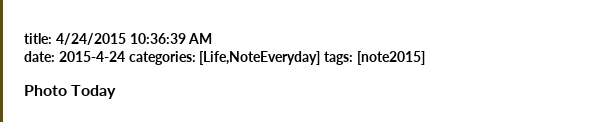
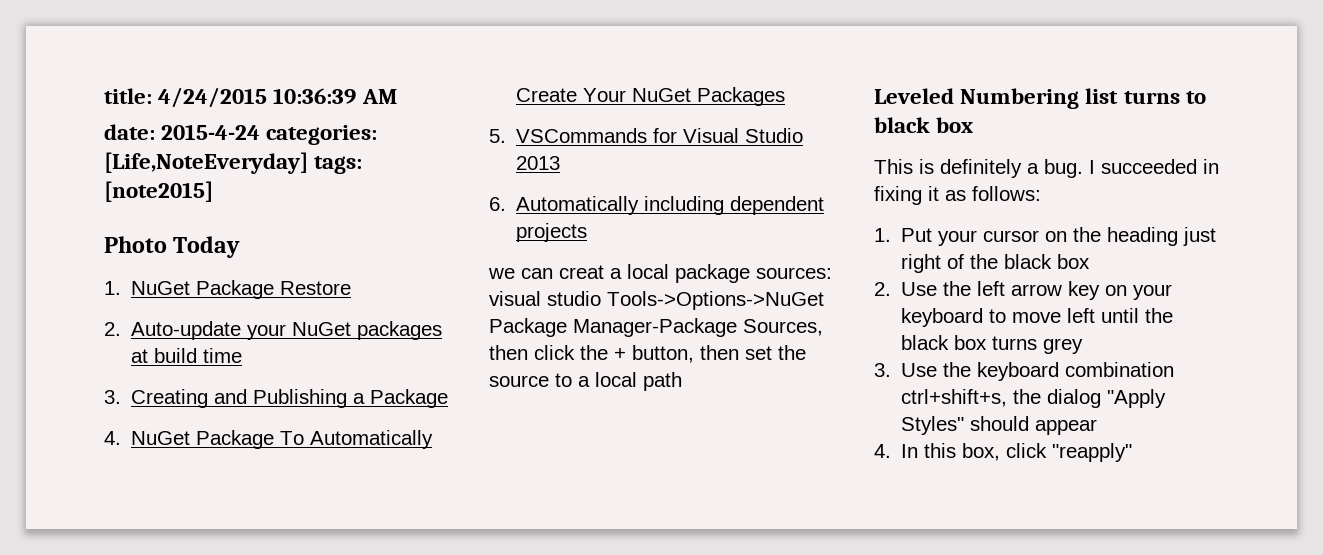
(117, 92) none -> [104,280,352,299] [104,321,443,340] [131,348,243,363] [104,389,449,408] [104,430,434,449] [516,87,786,106] [489,128,804,143] [516,156,561,170] [489,196,825,215] [516,223,588,242] [488,264,832,283] [489,291,824,310] [489,318,823,337] [489,345,806,363] [489,372,682,391] [874,88,1206,109] [874,117,974,133] [874,159,1219,178] [874,186,1041,205] [874,227,1217,246] [901,254,1091,273] [874,281,1173,300] [901,308,1174,327] [901,335,1084,354] [874,362,1175,381] [901,389,1167,408] [901,416,1098,435] [874,443,1133,462] // 1. NuGet Package Restore // 2. Auto-update your NuGet packages at build time // 3. Creating and Publishing a Package // 4. NuGet Package To Automatically Create Your NuGet Packages // 5. VSCommands for Visual Studio 2013 // 6. Automatically including dependent projects // we can creat a local package sources: visual studio Tools->Options->NuGet Package Manager-Package Sources, then click the + button, then set the source to a local path // Leveled Numbering list turns to black box // This is definitely a bug. I succeeded in fixing it as follows: // 1. Put your cursor on the heading just right of the black box // 2. Use the left arrow key on your keyboard to move left until the black box turns grey // 3. Use the keyboard combination ctrl+shift+s, the dialog "Apply Styles" should appear // 4. In this box, click "reapply"

